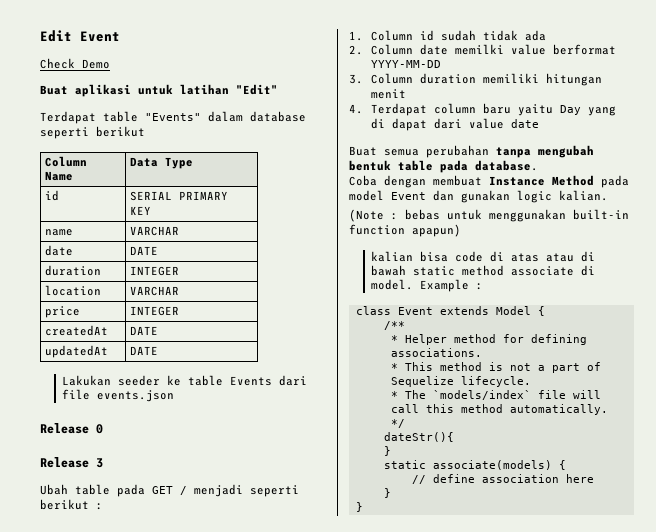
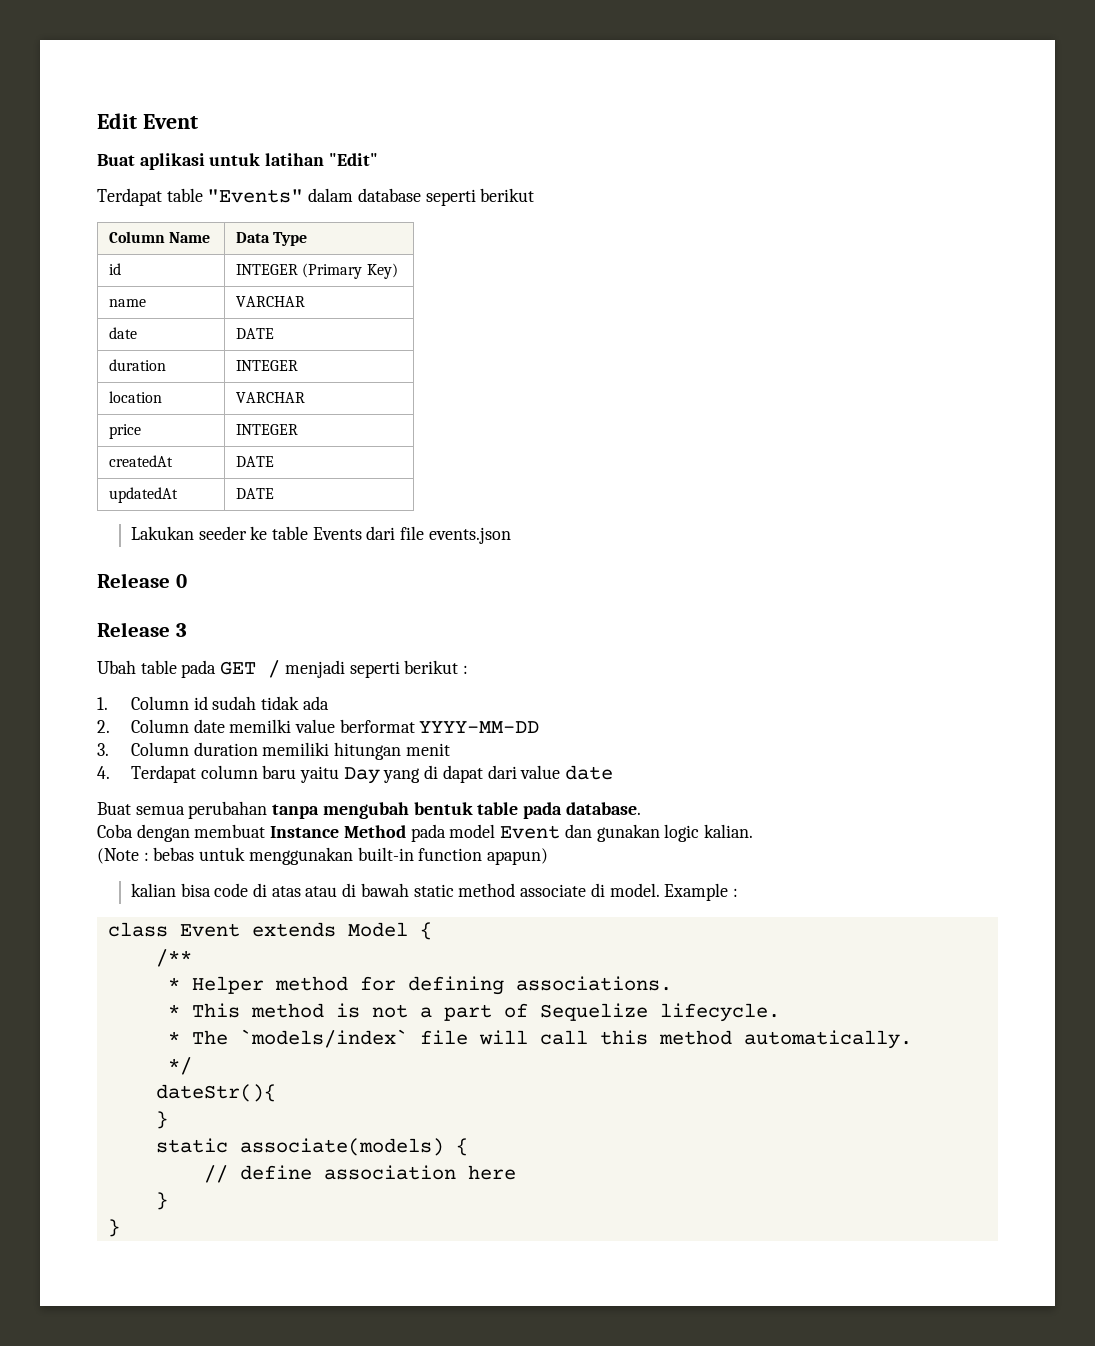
[40,58,110,69] // Check Demo -> (198, 121) none
[130,191,229,201] [130,206,152,215] SERIAL PRIMARY KEY -> [235,263,398,279] INTEGER (Primary Key)

